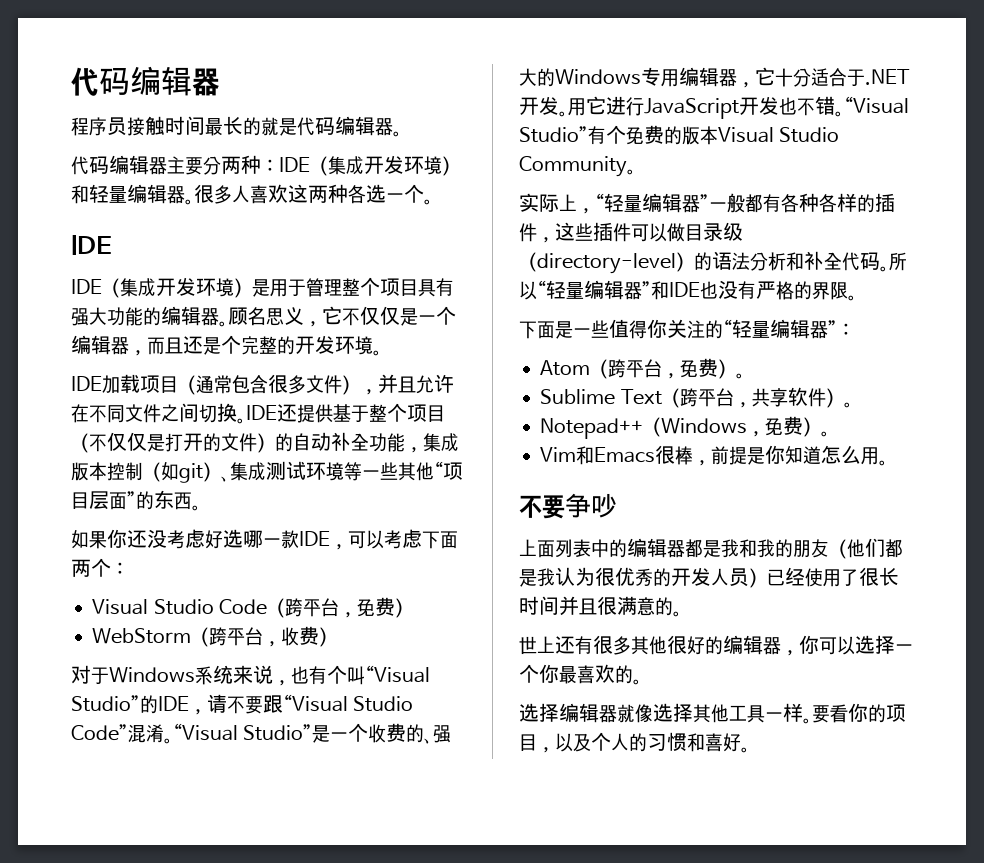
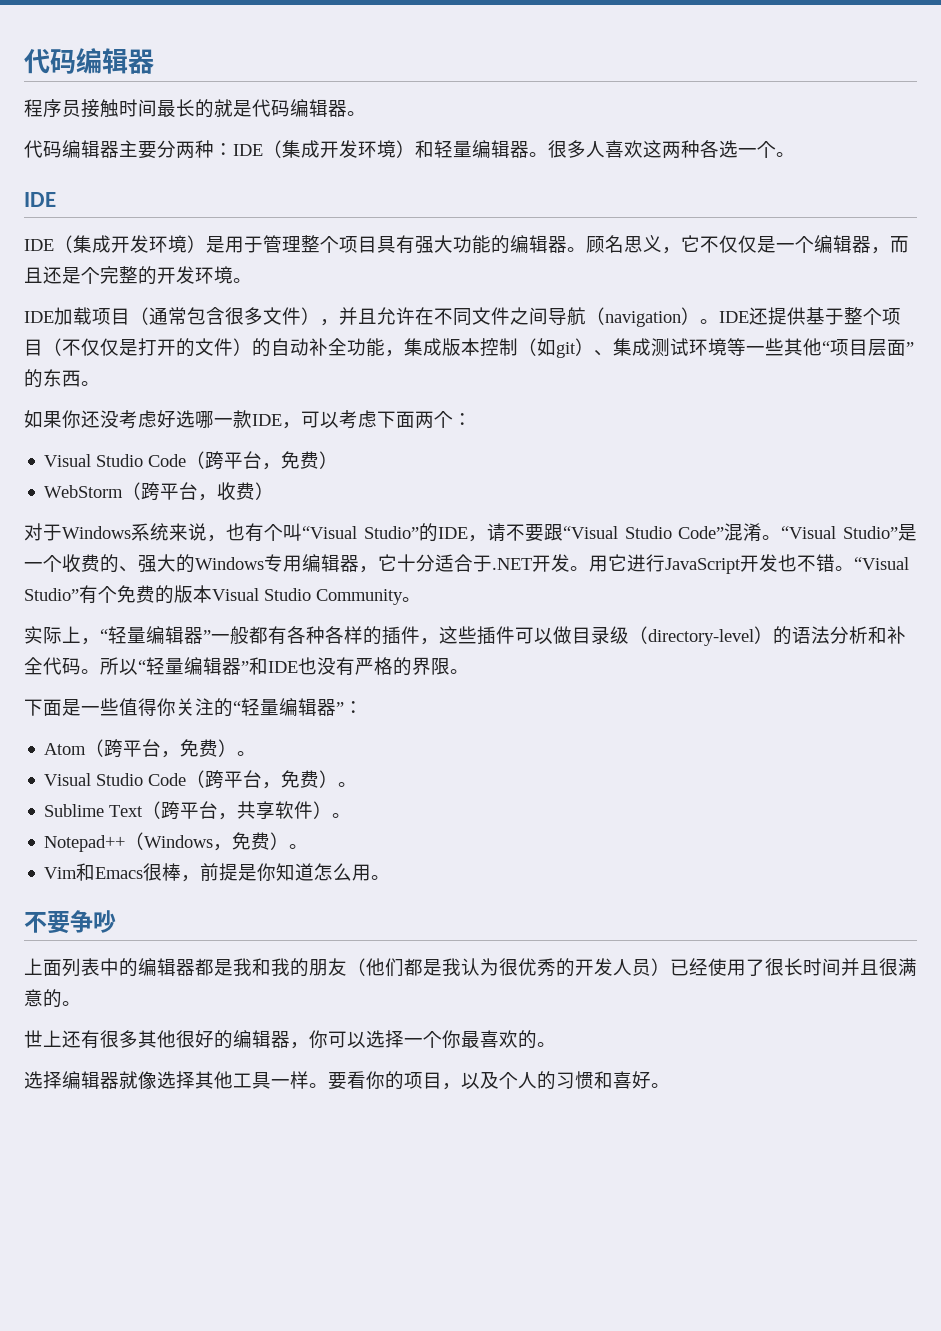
[199,403,237,423] 切换 -> [548,307,700,327] 导航（navigation）
(746, 376) none -> [44,770,358,789] // Visual Studio Code（跨平台，免费）。

